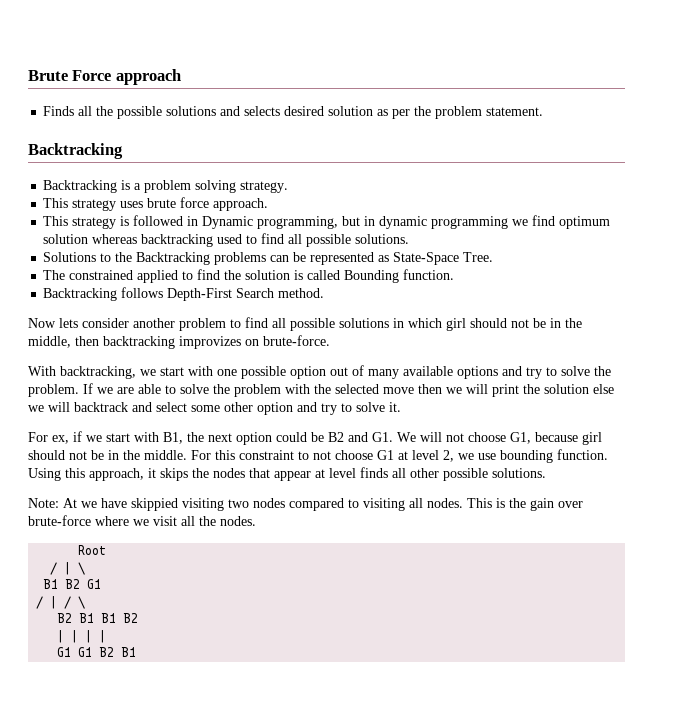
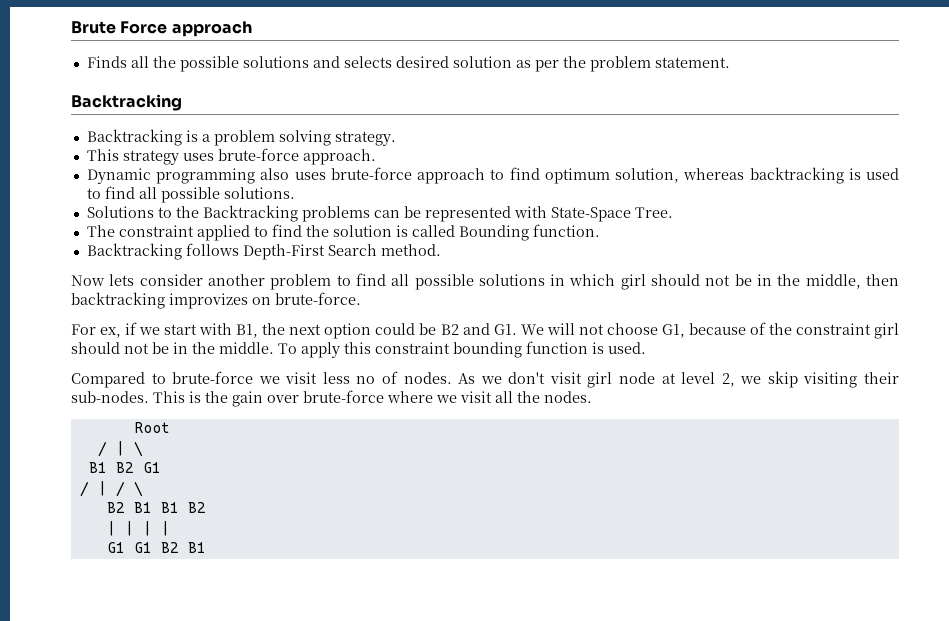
[147,197,210,208] brute force -> [217,148,299,161] brute-force
[43,215,529,229] This strategy is followed in Dynamic programming, but in dynamic programming we -> [86,167,505,184] Dynamic programming also uses brute-force approach to
[43,234,89,244] solution -> [615,168,680,183] solution,
(214, 240) none -> [848,168,861,180] is
[378,255,390,262] as -> [513,206,547,218] with
[69,270,134,280] constrained -> [118,225,194,237] constraint
[28,365,611,379] [28,383,614,397] [28,402,401,415] // With backtracking, we start with one possible option out of many available options and try to solve the problem. If we are able to solve the problem with the selected move then we will print the solution else we will backtrack and select some other option and try to solve it. -> (361, 298) none
(578, 437) none -> [749,322,871,335] of the constraint
[191,449,608,463] [28,467,546,481] [28,498,463,511] For this constraint to not choose G1 at level 2, we use bounding function. Using this approach, it skips the nodes that appear at level finds all other possible solutions. // Note: At we have skippied visiting two nodes compared to visiting all nodes. -> [278,341,646,358] [71,371,899,388] [71,391,149,403] To apply this constraint bounding function is used. // Compared to brute-force we visit less no of nodes. As we don't visit girl node at level 2, we skip visiting their sub-nodes.

